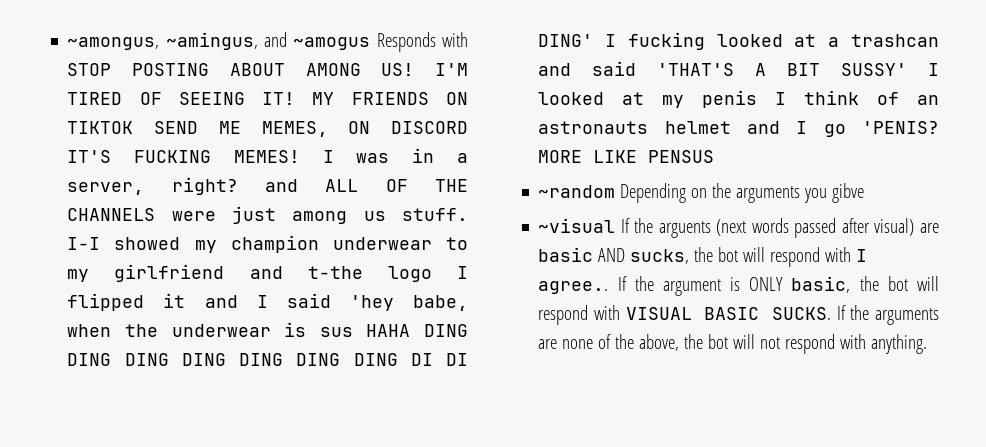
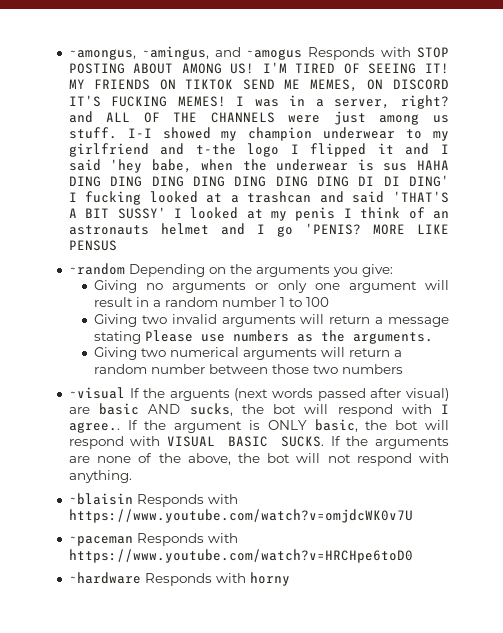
[832,183,865,203] gibve -> [361,264,393,277] [94,280,449,293] [94,297,330,307] [94,314,450,327] [94,330,434,344] [94,347,403,360] [94,364,404,374] give: // Giving no arguments or only one argument will result in a random number 1 to 100 // Giving two invalid arguments will return a message stating Please use numbers as the arguments. // Giving two numerical arguments will return a random number between those two numbers
(928, 344) none -> [68,493,238,507] [68,509,413,523] [68,533,238,546] [68,549,413,563] [68,572,290,586] // ~blaisin Responds with https://www.youtube.com/watch?v=omjdcWK0v7U // ~paceman Responds with https://www.youtube.com/watch?v=HRCHpe6toD0 // ~hardware Responds with horny

